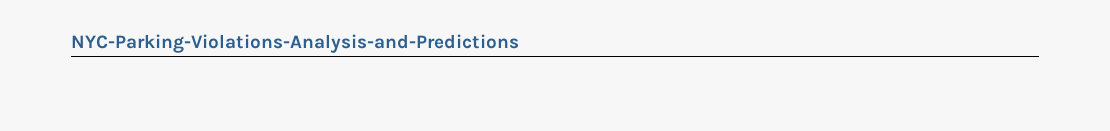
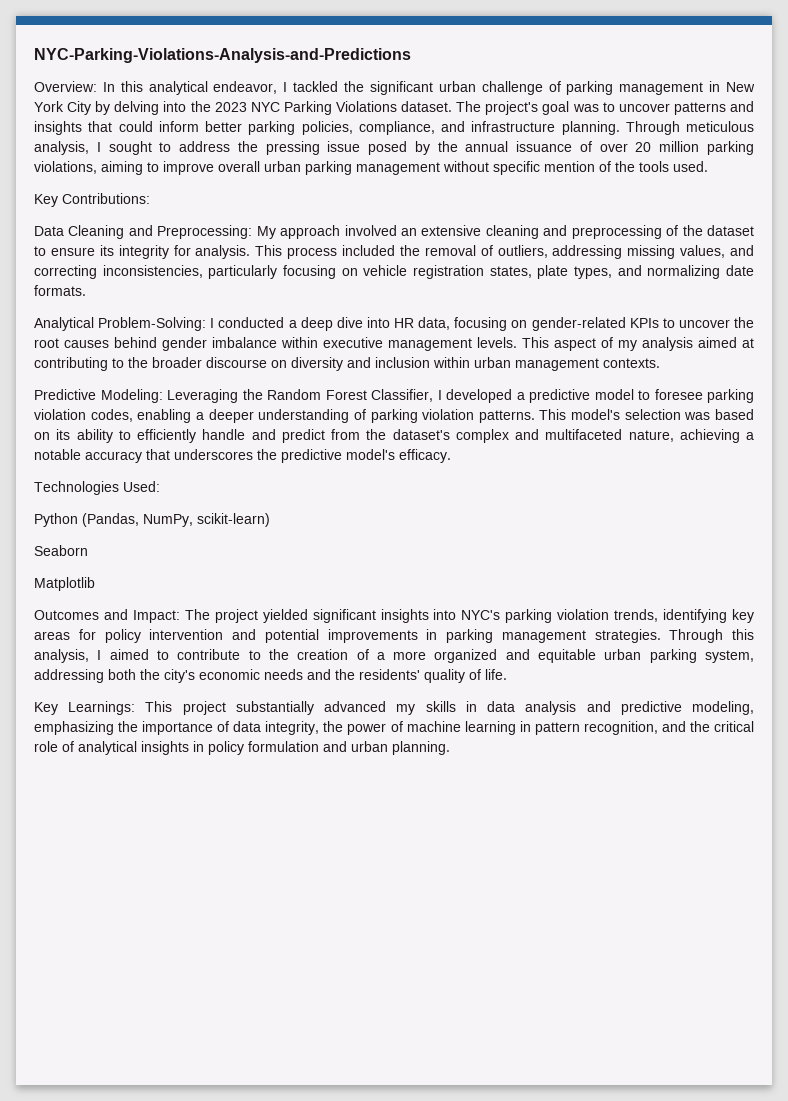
(519, 43) none -> [34,81,756,95] [34,101,754,115] [34,121,754,135] [34,141,754,155] [34,161,708,175] [34,193,150,207] [34,225,755,239] [34,245,754,259] [34,265,754,279] [34,285,86,296] [34,317,754,331] [34,337,754,351] [34,357,660,371] [34,389,754,403] [34,409,754,423] [34,429,754,443] [34,449,451,463] [34,481,160,495] [34,513,270,527] [34,545,88,556] [34,577,95,591] [34,609,755,623] [34,629,754,643] [34,649,754,663] [34,669,507,683] [34,701,755,715] [34,721,754,735] [34,741,450,755] // Overview: In this analytical endeavor, I tackled the significant urban challenge of parking management in New York City by delving into the 2023 NYC Parking Violations dataset. The project's goal was to uncover patterns and insights that could inform better parking policies, compliance, and infrastructure planning. Through meticulous analysis, I sought to address the pressing issue posed by the annual issuance of over 20 million parking violations, aiming to improve overall urban parking management without specific mention of the tools used. // Key Contributions: // Data Cleaning and Preprocessing: My approach involved an extensive cleaning and preprocessing of the dataset to ensure its integrity for analysis. This process included the removal of outliers, addressing missing values, and correcting inconsistencies, particularly focusing on vehicle registration states, plate types, and normalizing date formats. // Analytical Problem-Solving: I conducted a deep dive into HR data, focusing on gender-related KPIs to uncover the root causes behind gender imbalance within executive management levels. This aspect of my analysis aimed at contributing to the broader discourse on diversity and inclusion within urban management contexts. // Predictive Modeling: Leveraging the Random Forest Classifier, I developed a predictive model to foresee parking violation codes, enabling a deeper understanding of parking violation patterns. This model's selection was based on its ability to efficiently handle and predict from the dataset's complex and multifaceted nature, achieving a notable accuracy that underscores the predictive model's efficacy. // Technologies Used: // Python (Pandas, NumPy, scikit-learn) // Seaborn // Matplotlib // Outcomes and Impact: The project yielded significant insights into NYC's parking violation trends, identifying key areas for policy intervention and potential improvements in parking management strategies. Through this analysis, I aimed to contribute to the creation of a more organized and equitable urban parking system, addressing both the city's economic needs and the residents' quality of life. // Key Learnings: This project substantially advanced my skills in data analysis and predictive modeling, emphasizing the importance of data integrity, the power of machine learning in pattern recognition, and the critical role of analytical insights in policy formulation and urban planning.

